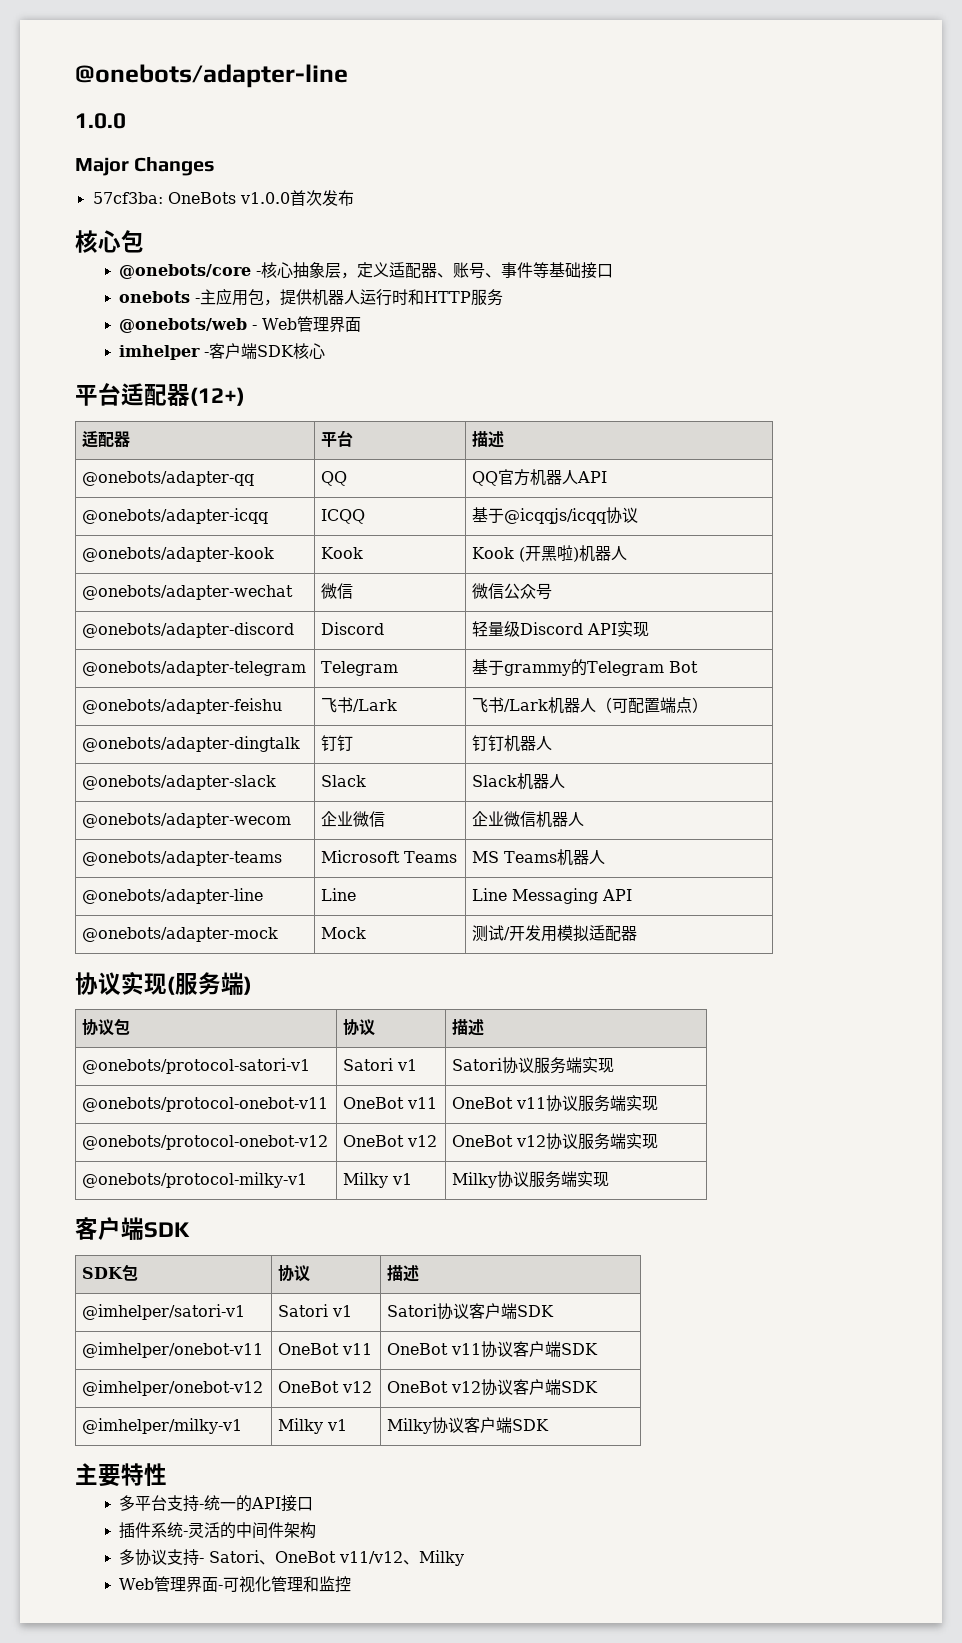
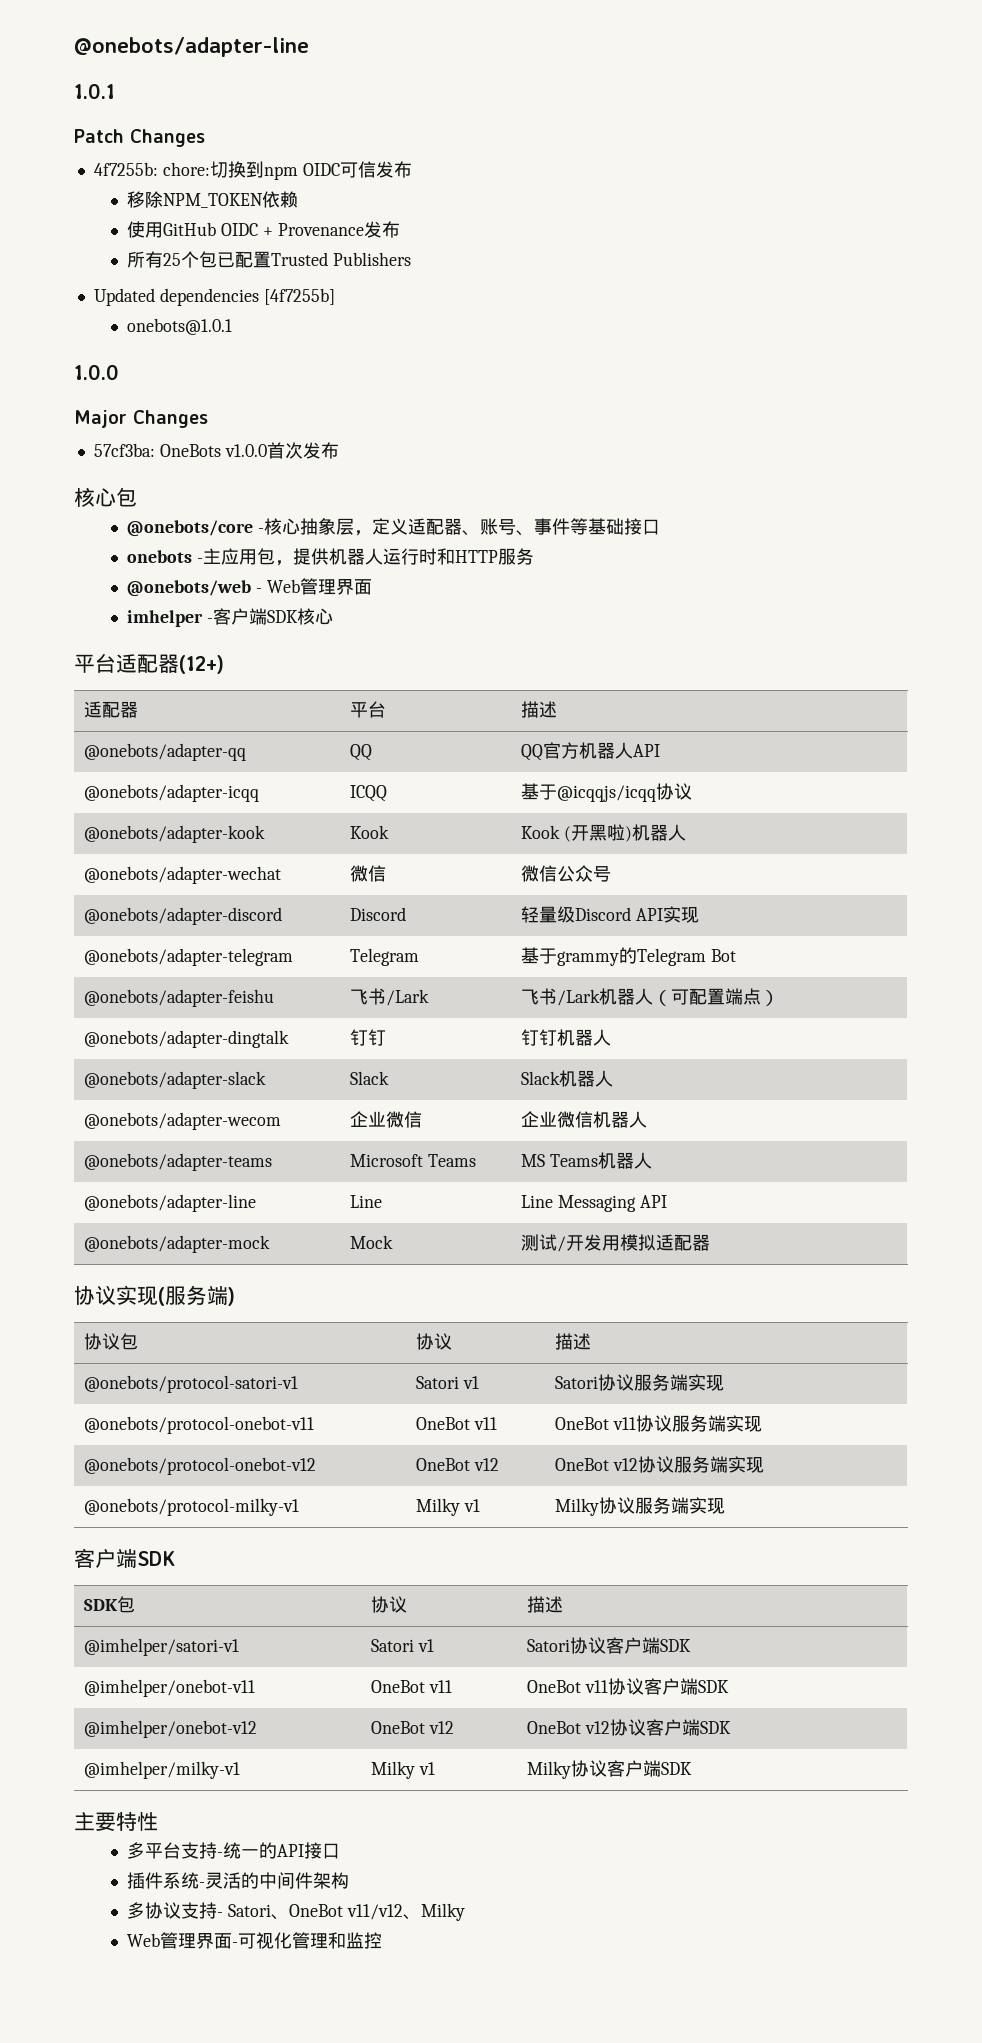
[75,64,348,88] @onebots/adapter-line -> [74,37,309,57] [74,83,115,99] [74,129,205,147] [93,161,412,180] [127,191,299,208] [127,221,400,238] [127,251,412,268] [93,288,335,306] [127,318,233,335] @onebots/adapter-line // 1.0.1 // Patch Changes // 4f7255b: chore:切换到npm OIDC可信发布 // 移除NPM_TOKEN依赖 // 使用GitHub OIDC + Provenance发布 // 所有25个包已配置Trusted Publishers // Updated dependencies [4f7255b] // onebots@1.0.1

